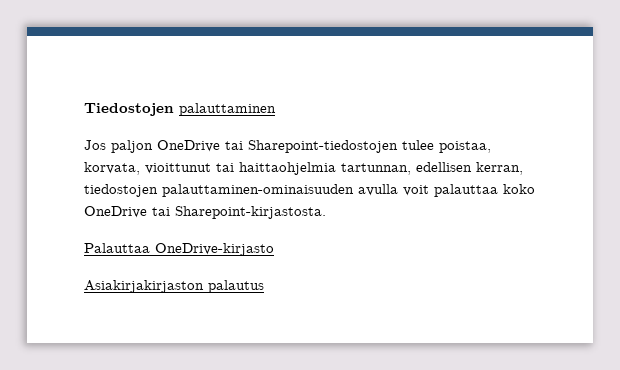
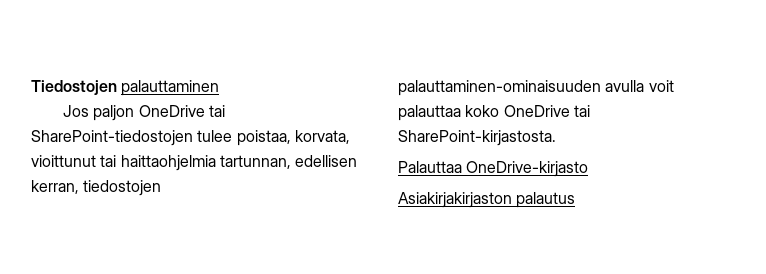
[248,140,398,153] Sharepoint-tiedostojen -> [31,130,193,146] SharePoint-tiedostojen
[175,206,326,219] Sharepoint-kirjastosta. -> [398,130,556,146] SharePoint-kirjastosta.

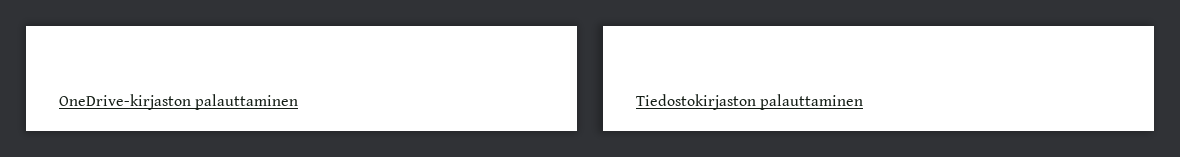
[31,80,117,95] Tiedostojen -> [59,94,191,110] OneDrive-kirjaston
[62,105,225,121] [31,130,350,146] [31,155,358,171] [31,180,162,196] [398,80,674,96] [398,105,590,121] [398,130,556,146] [398,161,589,177] [398,192,576,208] Jos paljon OneDrive tai SharePoint-tiedostojen tulee poistaa, korvata, vioittunut tai haittaohjelmia tartunnan, edellisen kerran, tiedostojen palauttaminen-ominaisuuden avulla voit palauttaa koko OneDrive tai SharePoint-kirjastosta. // Palauttaa OneDrive-kirjasto // Asiakirjakirjaston palautus -> [636,94,864,110] Tiedostokirjaston palauttaminen

